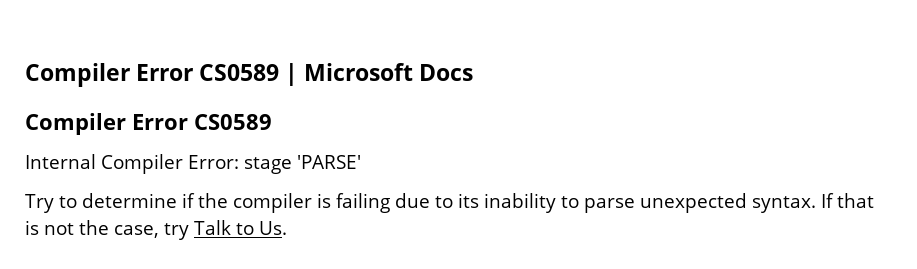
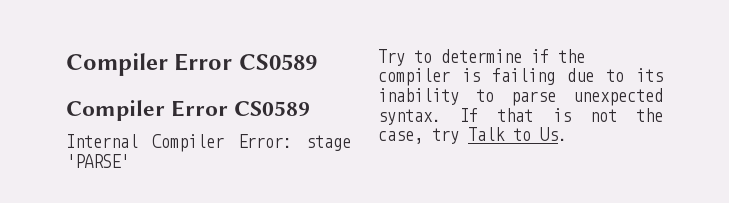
[25,63,474,87] Compiler Error CS0589 | Microsoft Docs -> [66,53,317,76] Compiler Error CS0589

